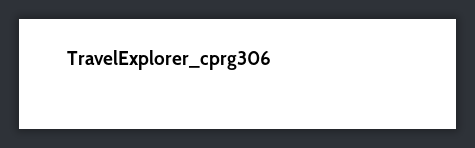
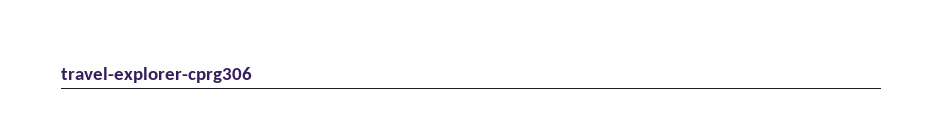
[67,50,271,70] TravelExplorer_cprg306 -> [61,67,252,83] travel-explorer-cprg306

